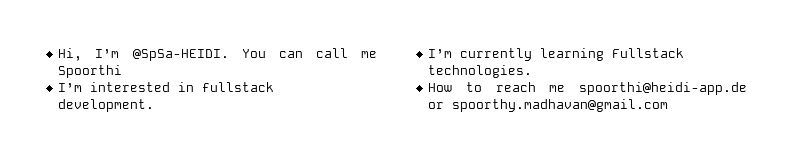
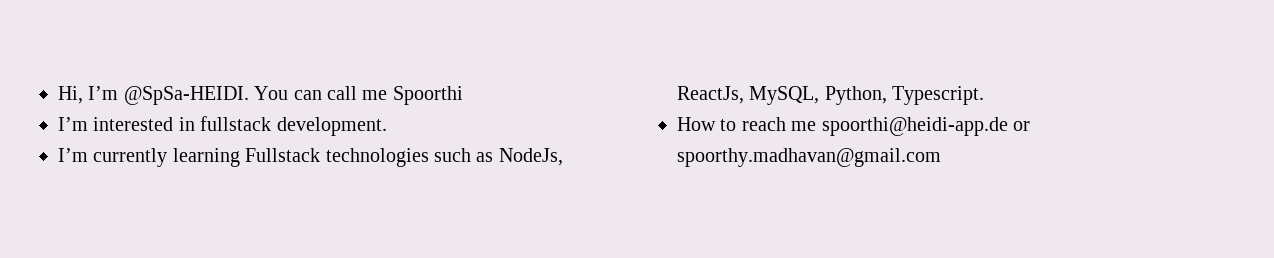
[428,65,533,78] technologies. -> [325,148,563,167] [677,86,985,105] technologies such as NodeJs, ReactJs, MySQL, Python, Typescript.

